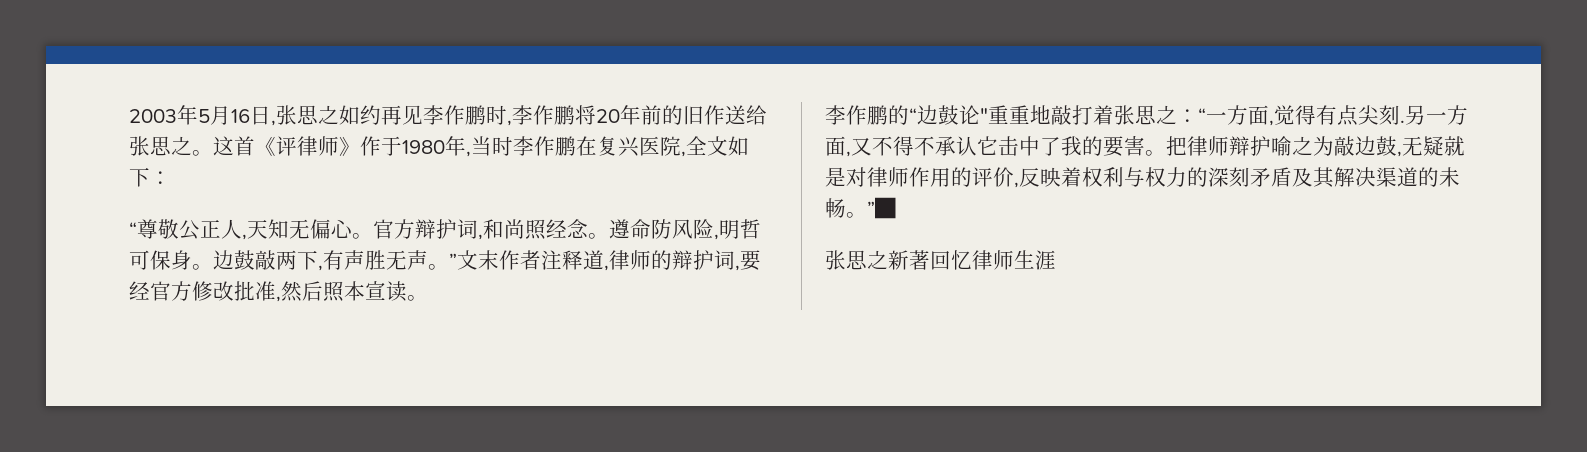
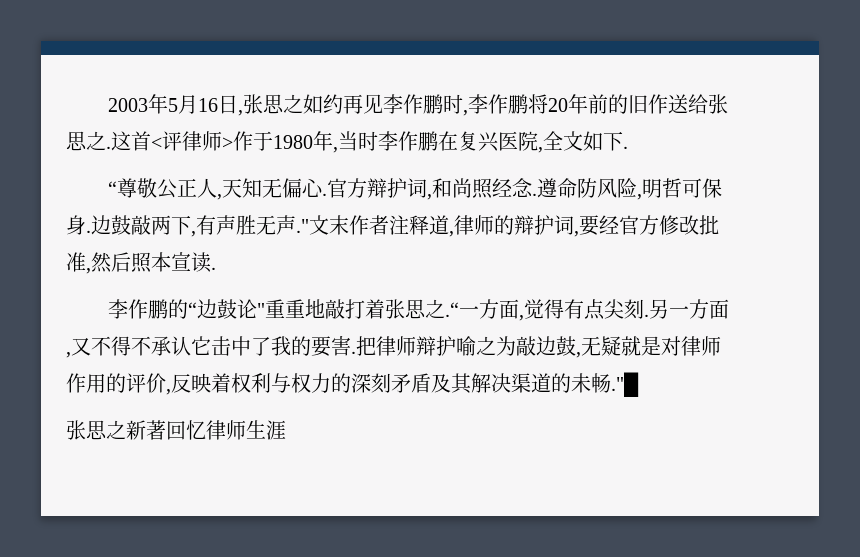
[192,136,360,156] 。这首《评律师》 -> [106,131,233,151] .这首<评律师>
[150,171,171,185] ： -> [623,146,628,149] .
[352,233,373,239] 。 -> [322,193,328,196] .
[588,233,609,239] 。 -> [532,193,538,196] .
[192,264,213,270] 。 -> [86,230,91,233] .
[428,253,457,270] 。” -> [296,219,309,233] ."
[407,295,428,301] 。 -> [211,267,216,270] .
[1177,108,1206,123] ：“ -> [445,302,460,317] .“
[1145,150,1166,156] 。 -> [351,351,356,354] .
[846,197,896,219] 。”█ -> [611,372,639,397] ."█

